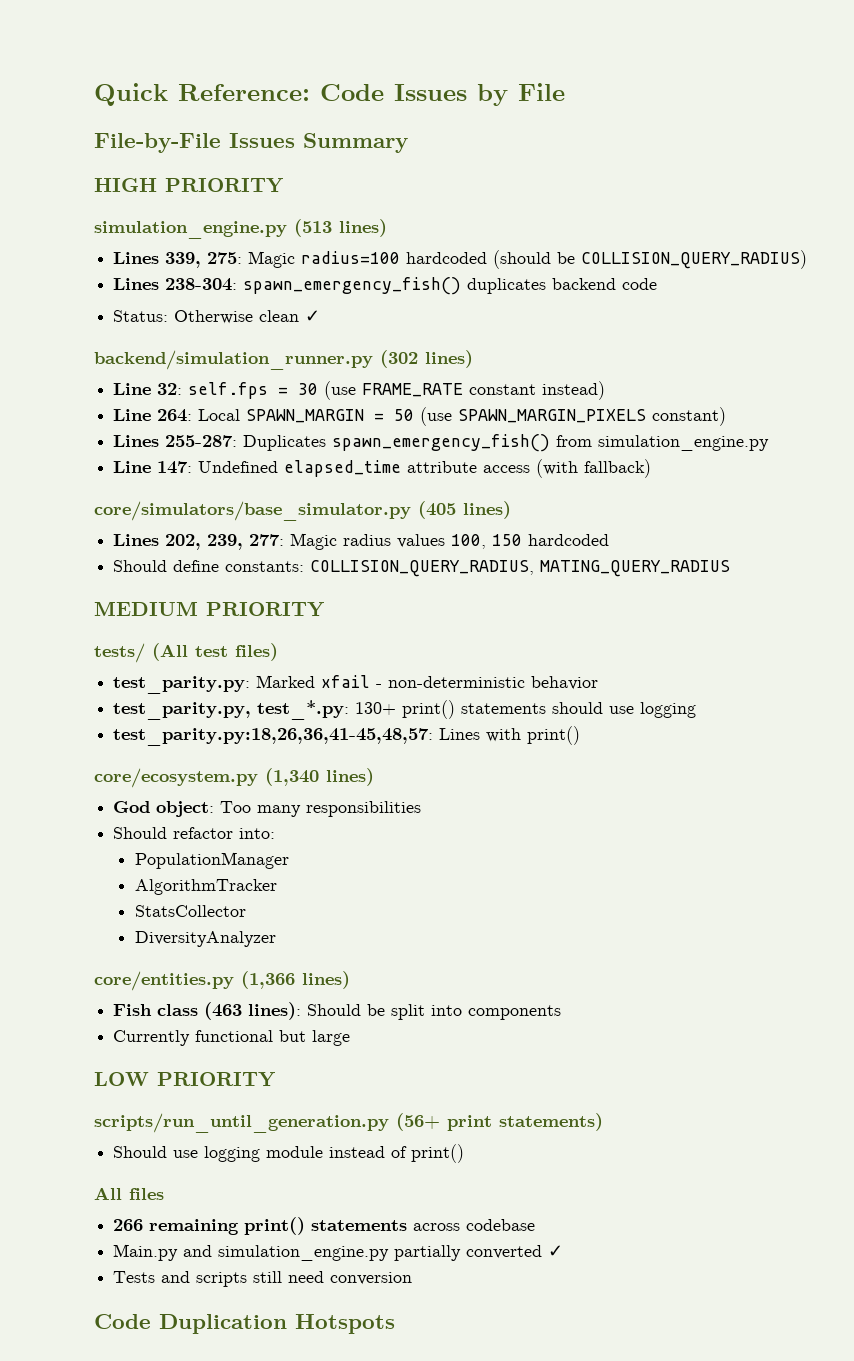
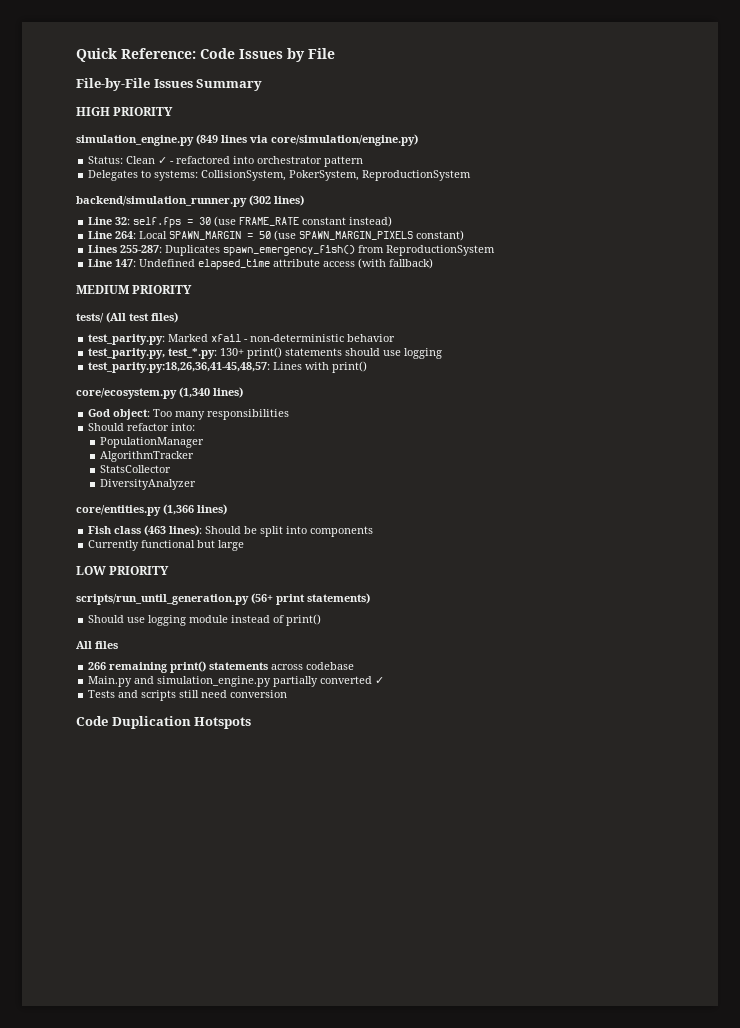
[294,219,387,237] [113,250,808,269] [113,277,658,295] (513 lines) // Lines 339, 275: Magic radius=100 hardcoded (should be COLLISION_QUERY_RADIUS) // Lines 238-304: spawn_emergency_fish() duplicates backend code -> [196,134,418,146] (849 lines via core/simulation/engine.py)
[174,310,321,324] Otherwise clean ✓ -> [126,156,364,167] [88,170,472,181] Clean ✓ - refactored into orchestrator pattern // Delegates to systems: CollisionSystem, PokerSystem, ReproductionSystem
[598,435,770,451] simulation_engine.py -> [386,245,496,256] ReproductionSystem
[94,501,511,521] [113,533,610,550] [113,560,731,577] // core/simulators/base_simulator.py (405 lines) // Lines 202, 239, 277: Magic radius values 100, 150 hardcoded // Should define constants: COLLISION_QUERY_RADIUS, MATING_QUERY_RADIUS -> (434, 263) none

